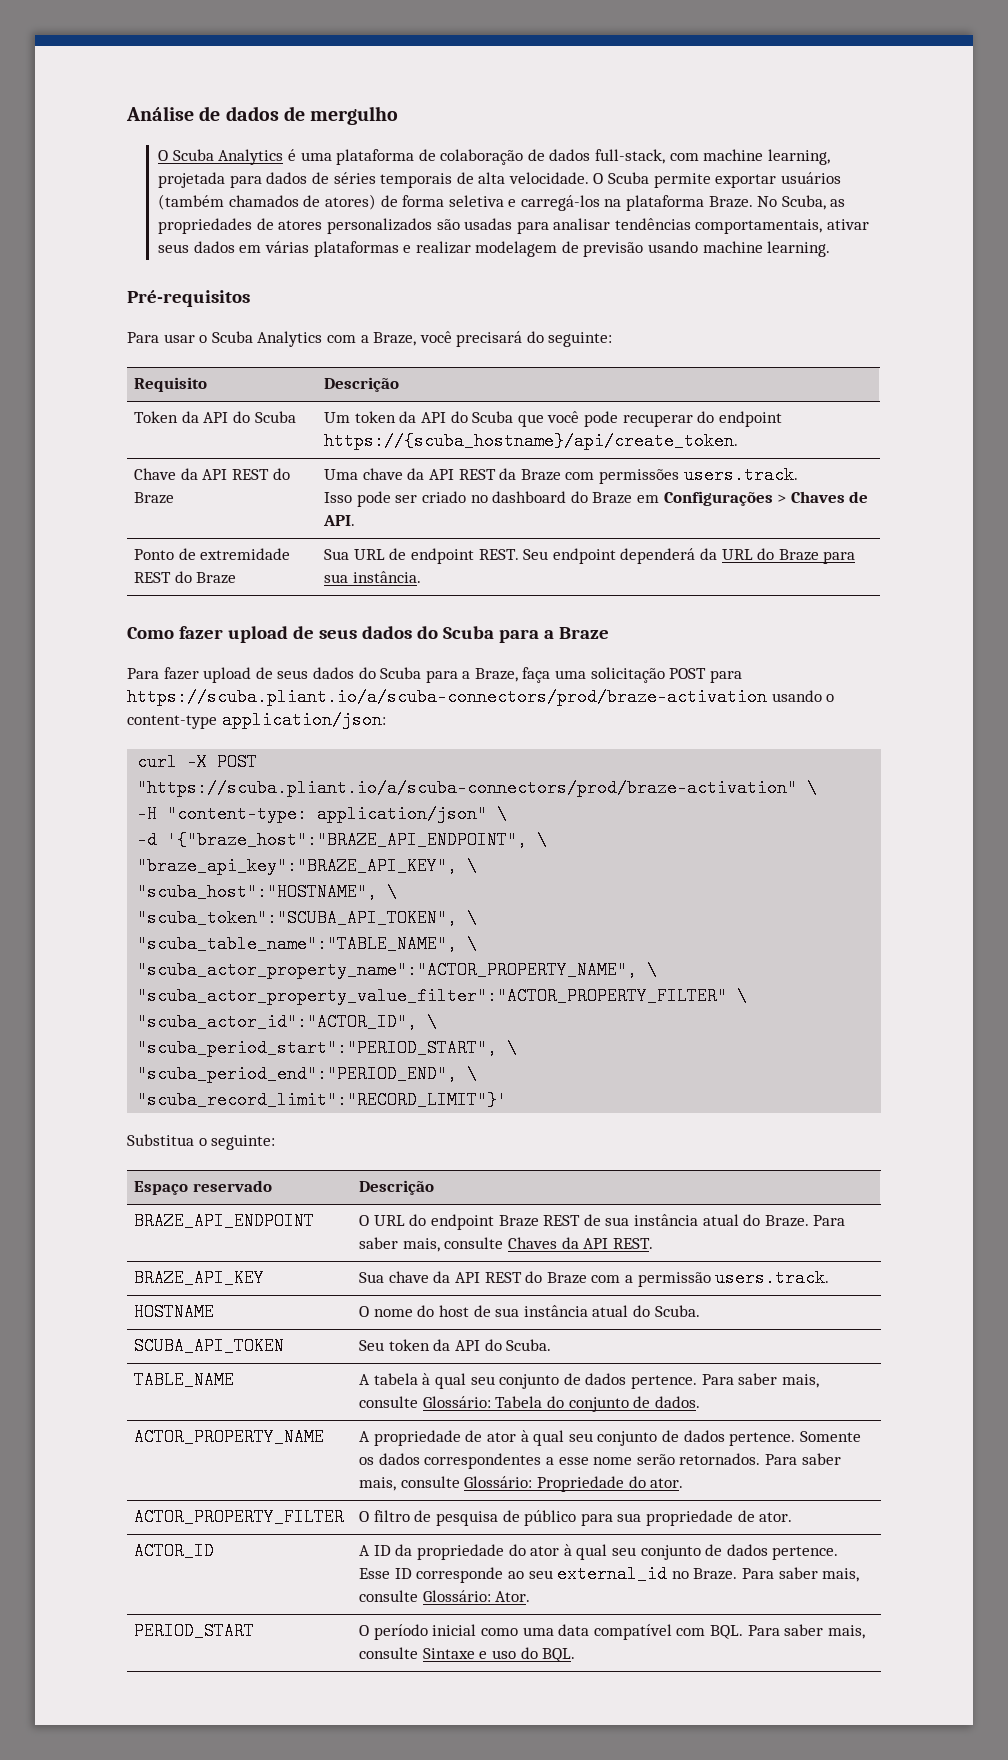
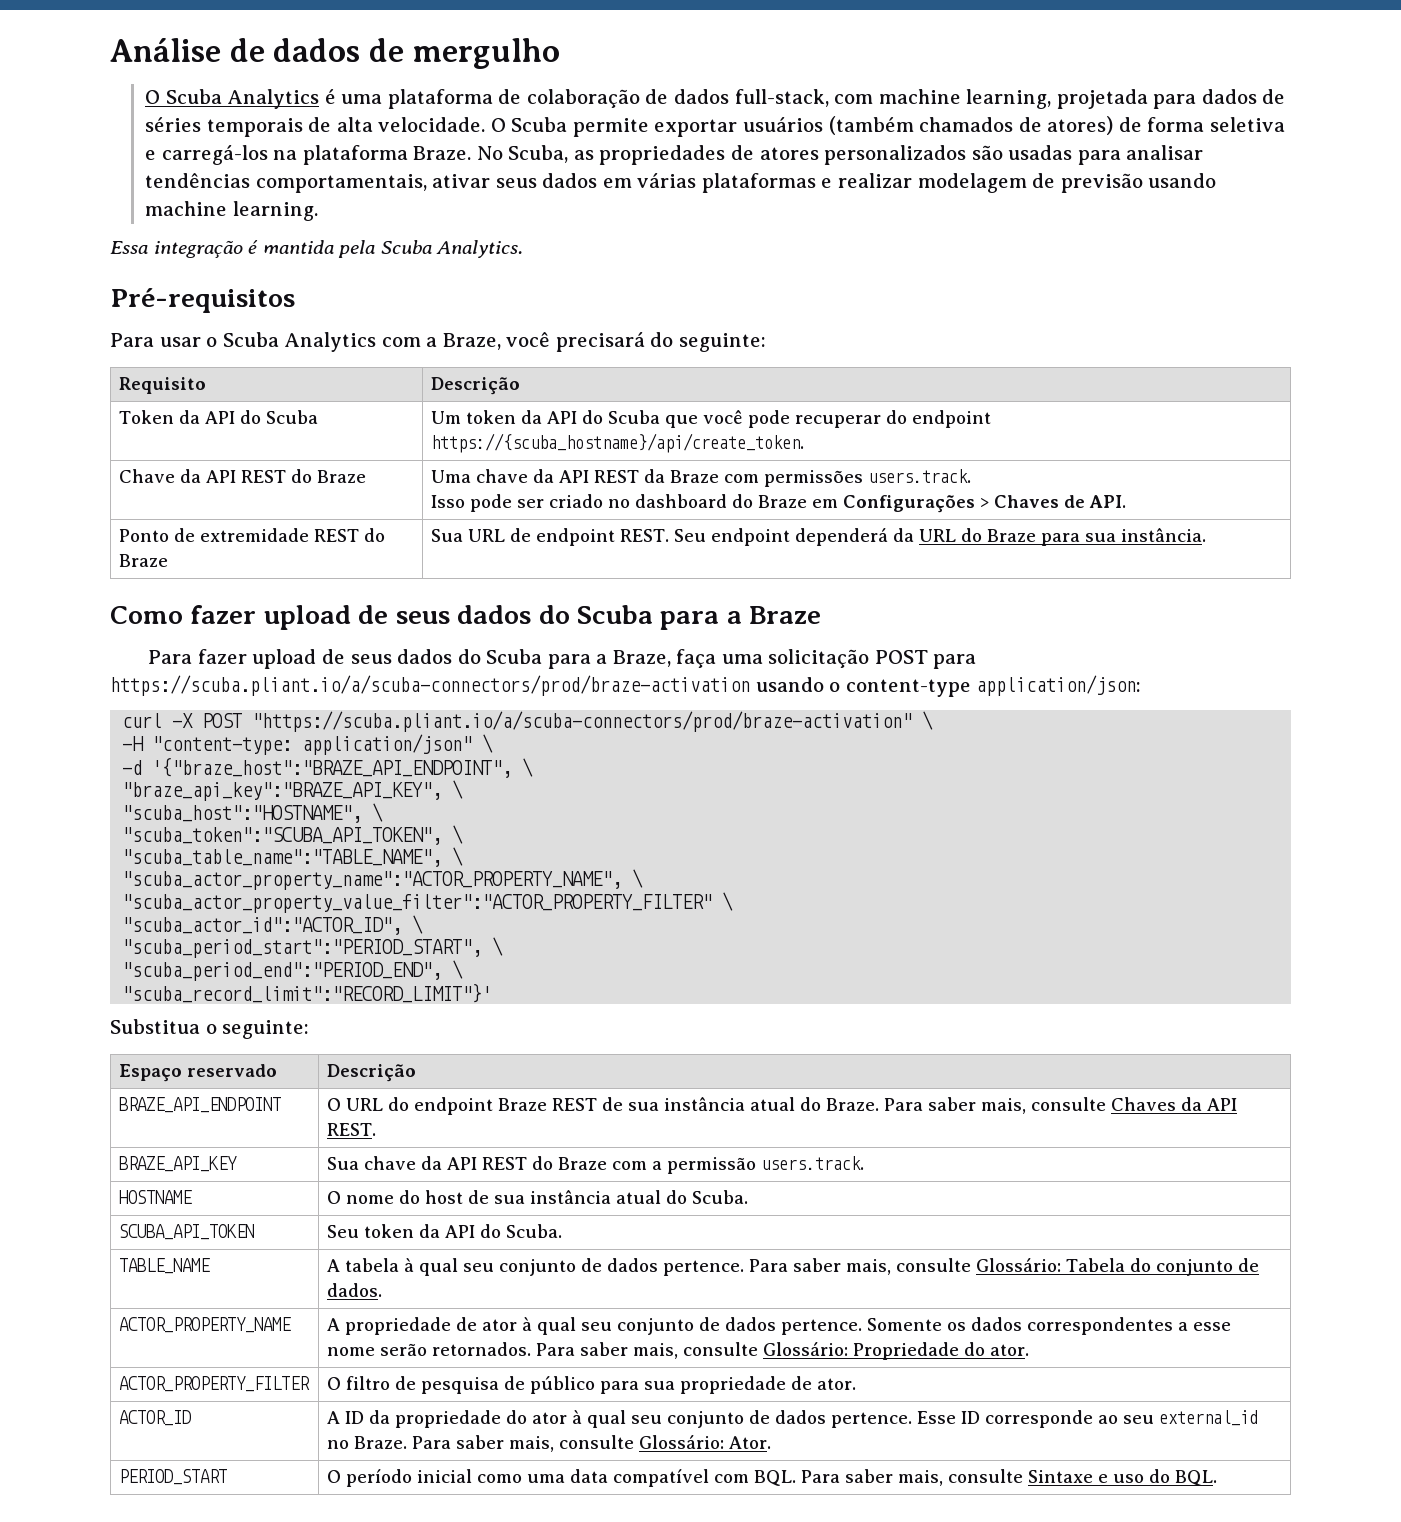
(831, 249) none -> [110,240,524,258] // Essa integração é mantida pela Scuba Analytics.

